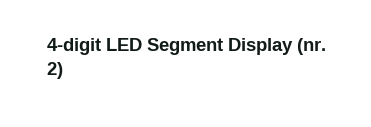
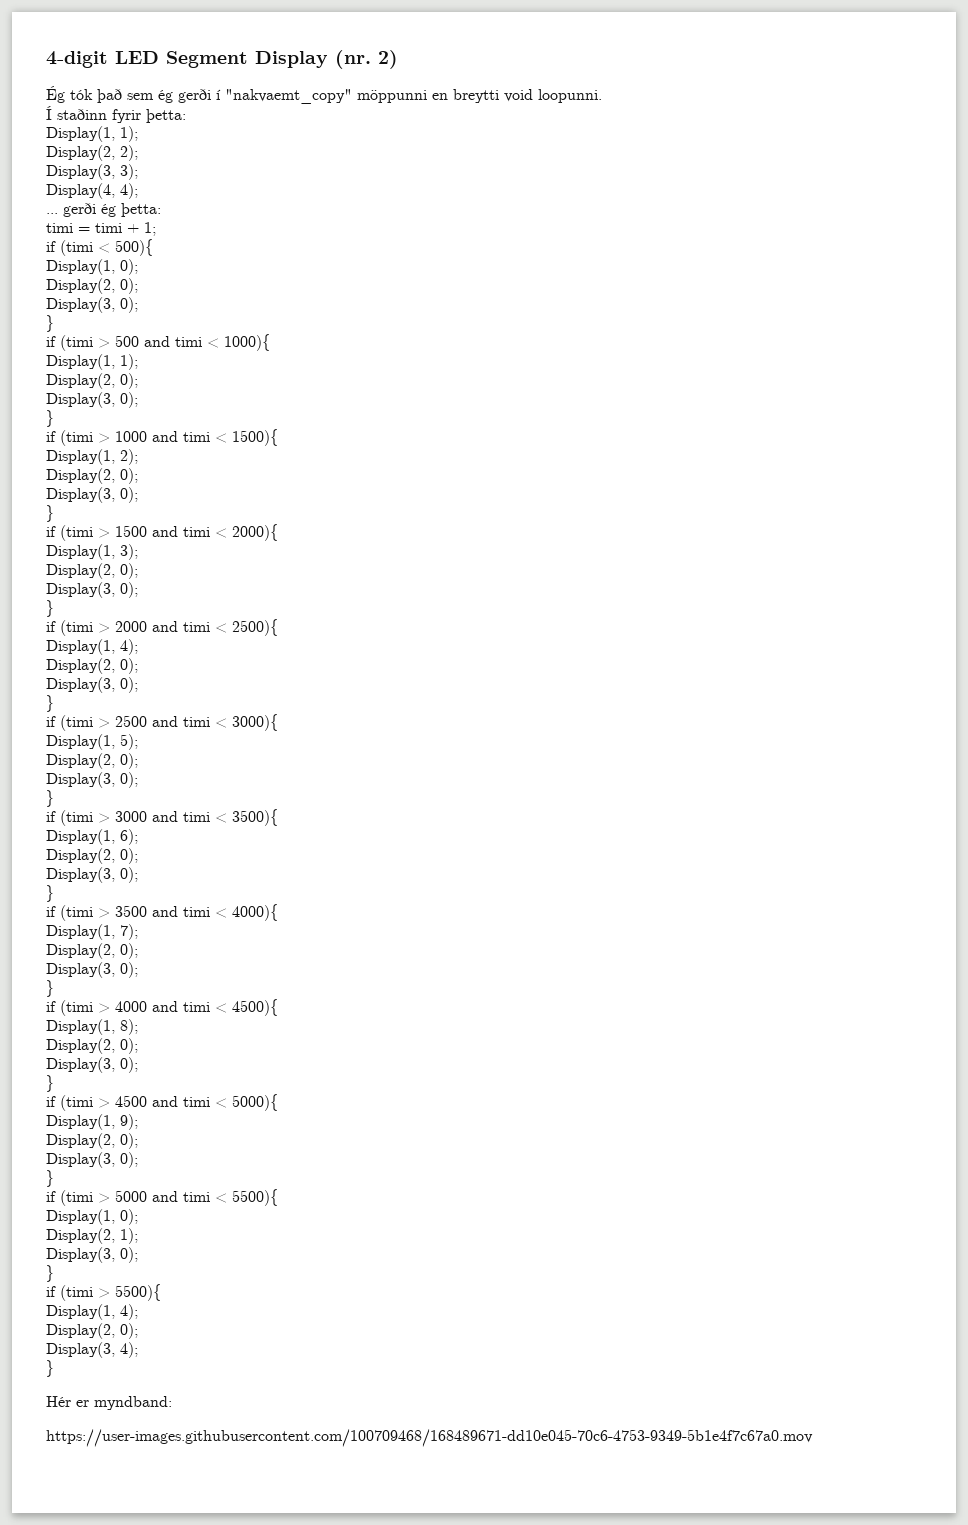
(63, 70) none -> [46,86,602,104] [46,106,186,123] [46,126,138,142] [46,145,138,161] [46,164,138,180] [46,183,138,199] [46,203,161,217] [46,222,156,236] [46,239,153,256] [46,259,138,275] [46,278,138,294] [46,297,138,313] [46,315,54,332] [46,334,270,351] [46,354,138,370] [46,373,138,389] [46,392,138,408] [46,410,54,427] [46,429,278,446] [46,449,138,465] [46,468,138,484] [46,487,138,503] [46,505,54,522] [46,524,278,541] [46,544,138,560] [46,563,138,579] [46,582,138,598] [46,600,54,617] [46,619,278,636] [46,639,138,655] [46,658,138,674] [46,677,138,693] [46,695,54,712] [46,714,278,731] [46,734,138,750] [46,753,138,769] [46,772,138,788] [46,790,54,807] [46,809,278,826] [46,829,138,845] [46,848,138,864] [46,867,138,883] [46,885,54,902] [46,904,278,921] [46,924,138,940] [46,943,138,959] [46,962,138,978] [46,980,54,997] [46,999,278,1016] [46,1019,138,1035] [46,1038,138,1054] [46,1057,138,1073] [46,1075,54,1092] [46,1094,278,1111] [46,1114,138,1130] [46,1133,138,1149] [46,1152,138,1168] [46,1170,54,1187] [46,1189,278,1206] [46,1209,138,1225] [46,1228,138,1244] [46,1247,138,1263] [46,1265,54,1282] [46,1284,161,1301] [46,1304,138,1320] [46,1323,138,1339] [46,1342,138,1358] [46,1360,54,1377] [46,1396,172,1410] [46,1429,813,1447] // Ég tók það sem ég gerði í "nakvaemt_copy" möppunni en breytti void loopunni. // Í staðinn fyrir þetta: // Display(1, 1); // Display(2, 2); // Display(3, 3); // Display(4, 4); // ... gerði ég þetta: // timi = timi + 1; // if (timi < 500){ // Display(1, 0); // Display(2, 0); // Display(3, 0); // } // if (timi > 500 and timi < 1000){ // Display(1, 1); // Display(2, 0); // Display(3, 0); // } // if (timi > 1000 and timi < 1500){ // Display(1, 2); // Display(2, 0); // Display(3, 0); // } // if (timi > 1500 and timi < 2000){ // Display(1, 3); // Display(2, 0); // Display(3, 0); // } // if (timi > 2000 and timi < 2500){ // Display(1, 4); // Display(2, 0); // Display(3, 0); // } // if (timi > 2500 and timi < 3000){ // Display(1, 5); // Display(2, 0); // Display(3, 0); // } // if (timi > 3000 and timi < 3500){ // Display(1, 6); // Display(2, 0); // Display(3, 0); // } // if (timi > 3500 and timi < 4000){ // Display(1, 7); // Display(2, 0); // Display(3, 0); // } // if (timi > 4000 and timi < 4500){ // Display(1, 8); // Display(2, 0); // Display(3, 0); // } // if (timi > 4500 and timi < 5000){ // Display(1, 9); // Display(2, 0); // Display(3, 0); // } // if (timi > 5000 and timi < 5500){ // Display(1, 0); // Display(2, 1); // Display(3, 0); // } // if (timi > 5500){ // Display(1, 4); // Display(2, 0); // Display(3, 4); // } // Hér er myndband: // https://user-images.githubusercontent.com/100709468/168489671-dd10e045-70c6-4753-9349-5b1e4f7c67a0.mov

